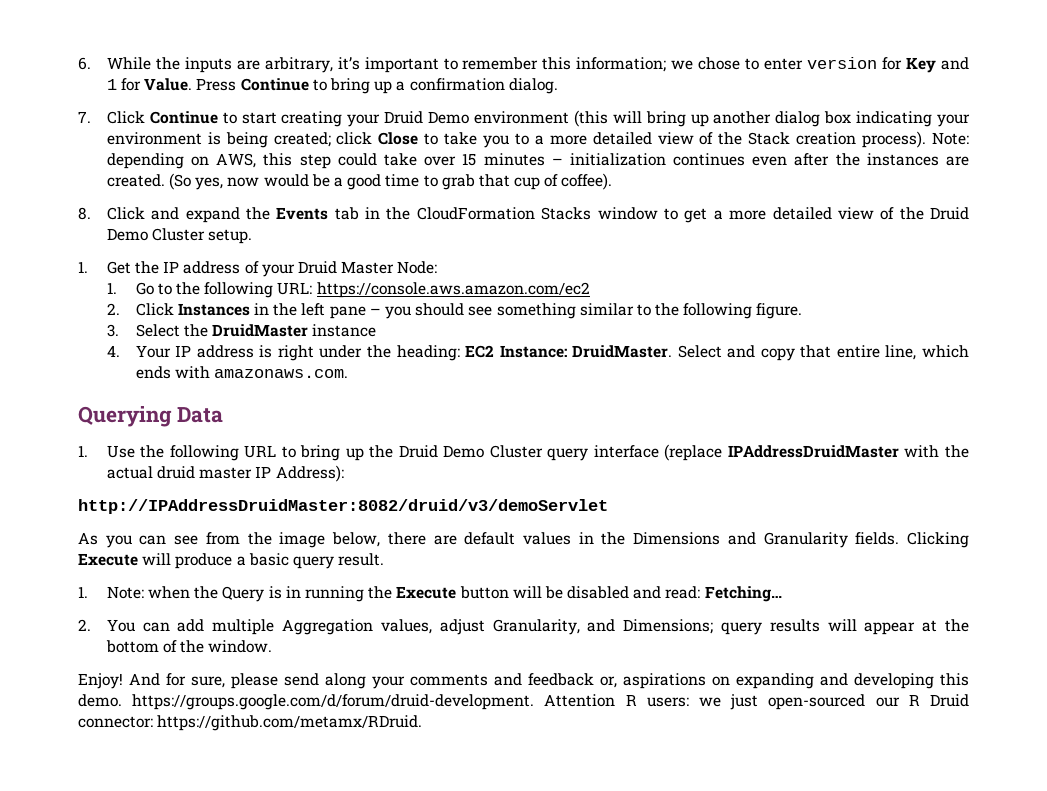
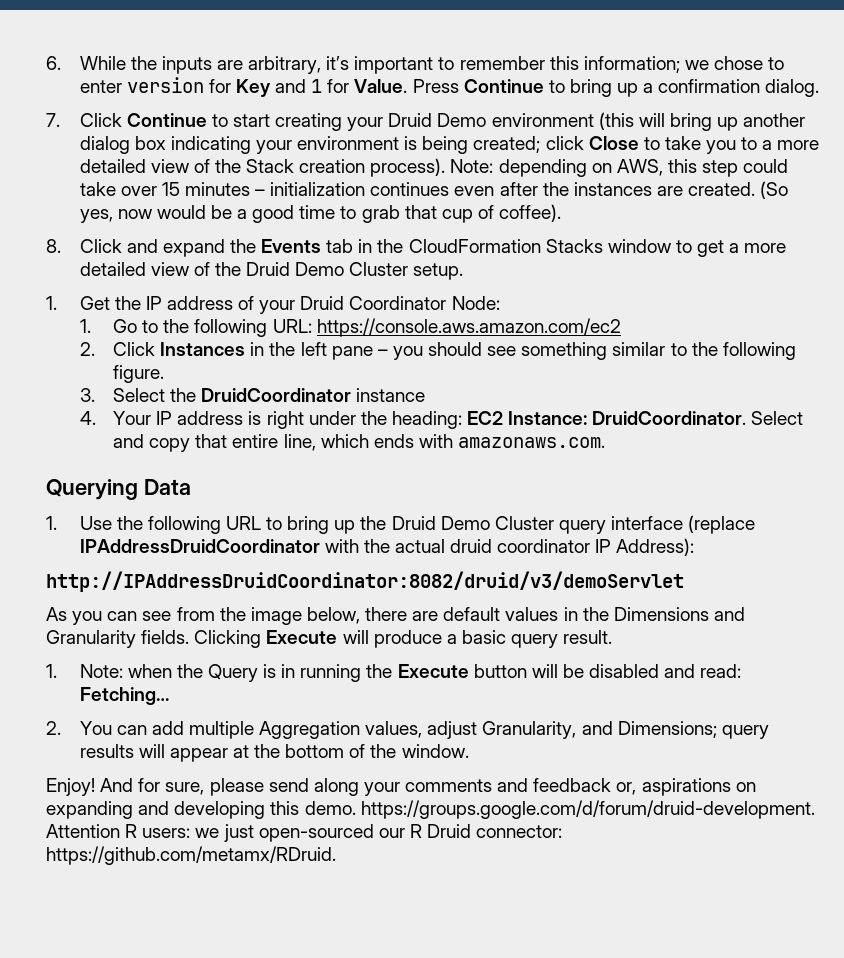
[341,261,395,274] Master -> [349,296,447,310] Coordinator
[212,324,309,337] DruidMaster -> [201,388,352,402] DruidCoordinator
[572,345,673,358] DruidMaster. -> [592,411,747,425] DruidCoordinator.
[727,445,899,458] IPAddressDruidMaster -> [79,539,320,553] IPAddressDruidCoordinator
[199,467,253,479] master -> [497,539,591,553] coordinator
[78,499,608,514] http://IPAddressDruidMaster:8082/druid/v3/demoServlet -> [46,571,684,592] http://IPAddressDruidCoordinator:8082/druid/v3/demoServlet

